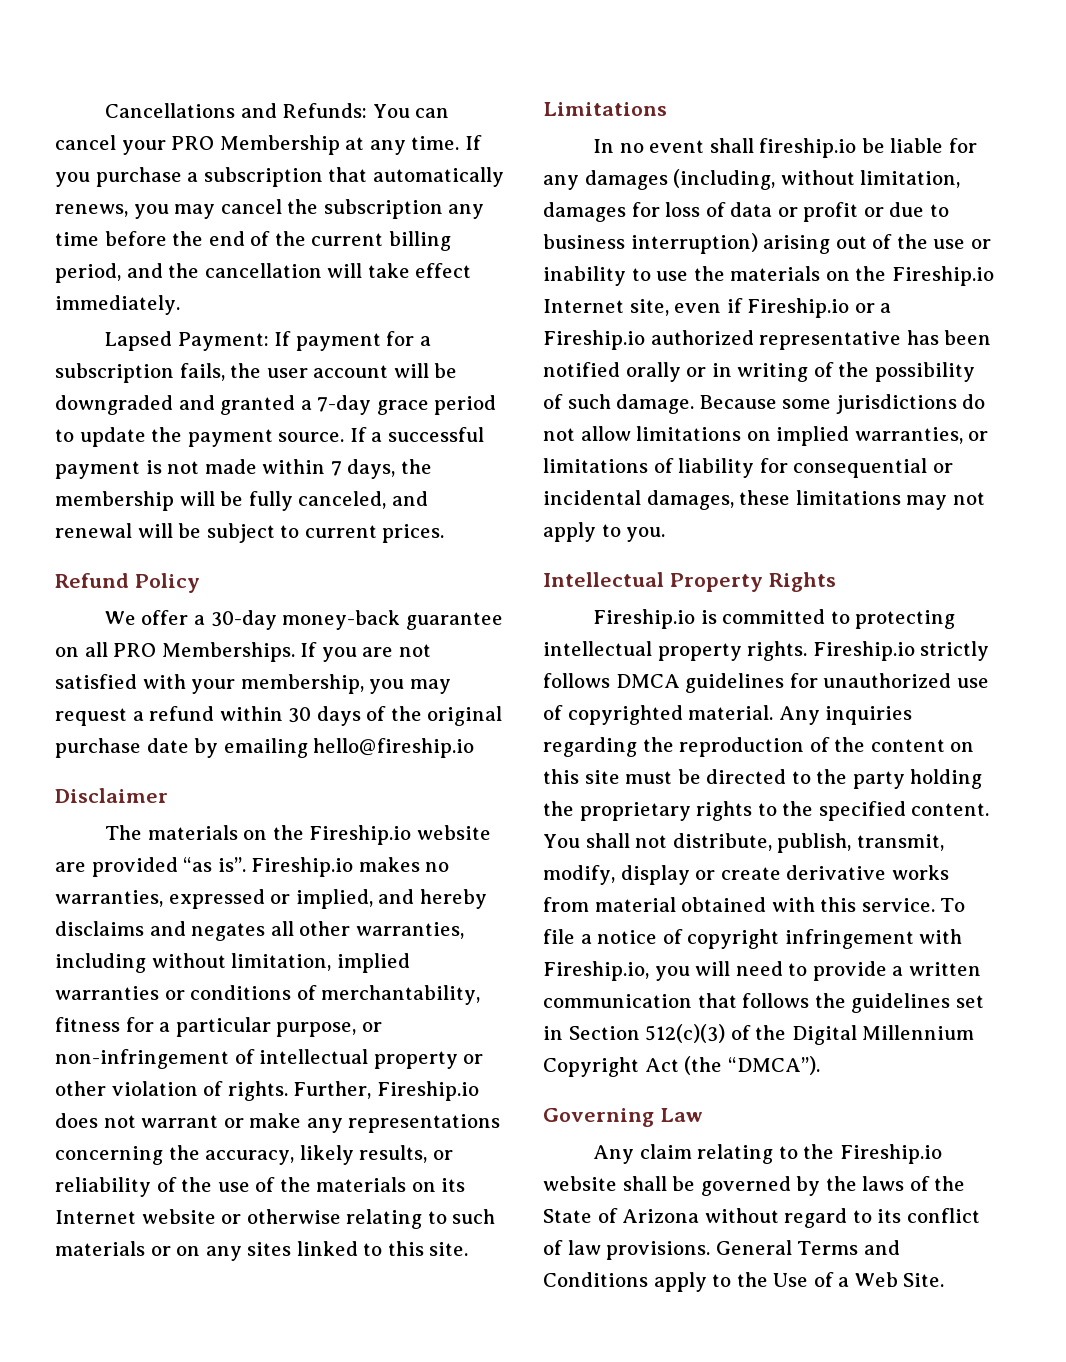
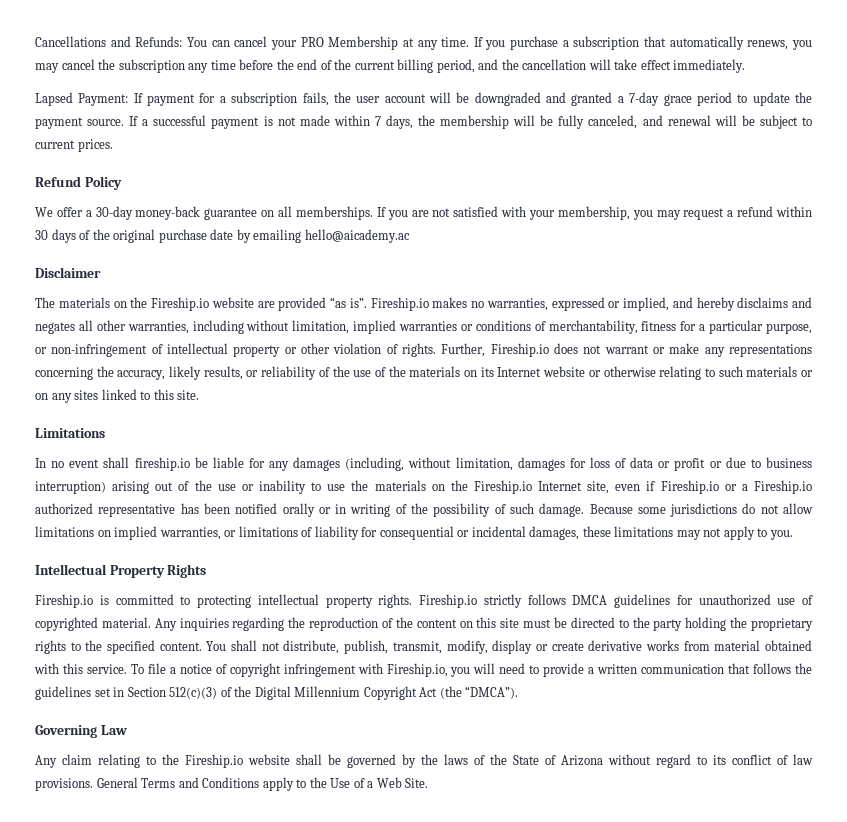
[113,642,295,662] PRO Memberships. -> [295,206,373,220] memberships.
[313,738,475,758] hello@fireship.io -> [304,229,410,243] hello@aicademy.ac

